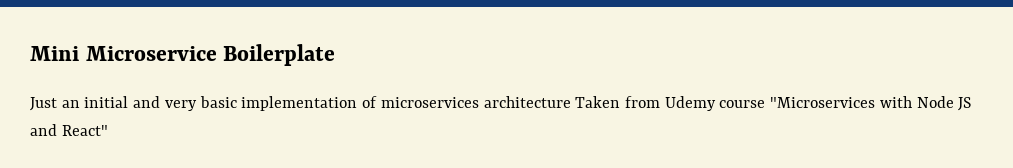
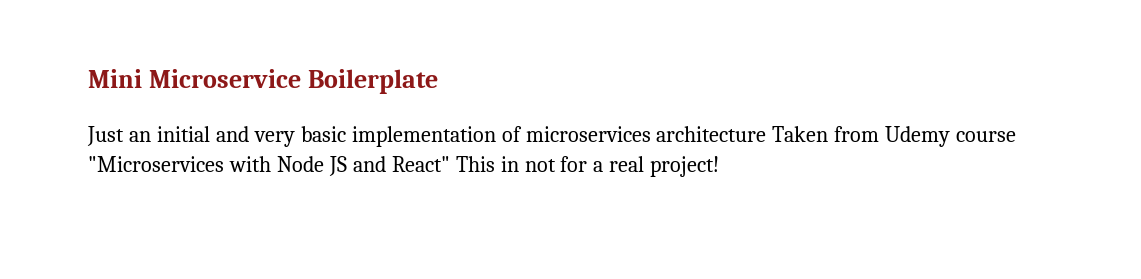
(108, 130) none -> [455,156,720,177] This in not for a real project!

